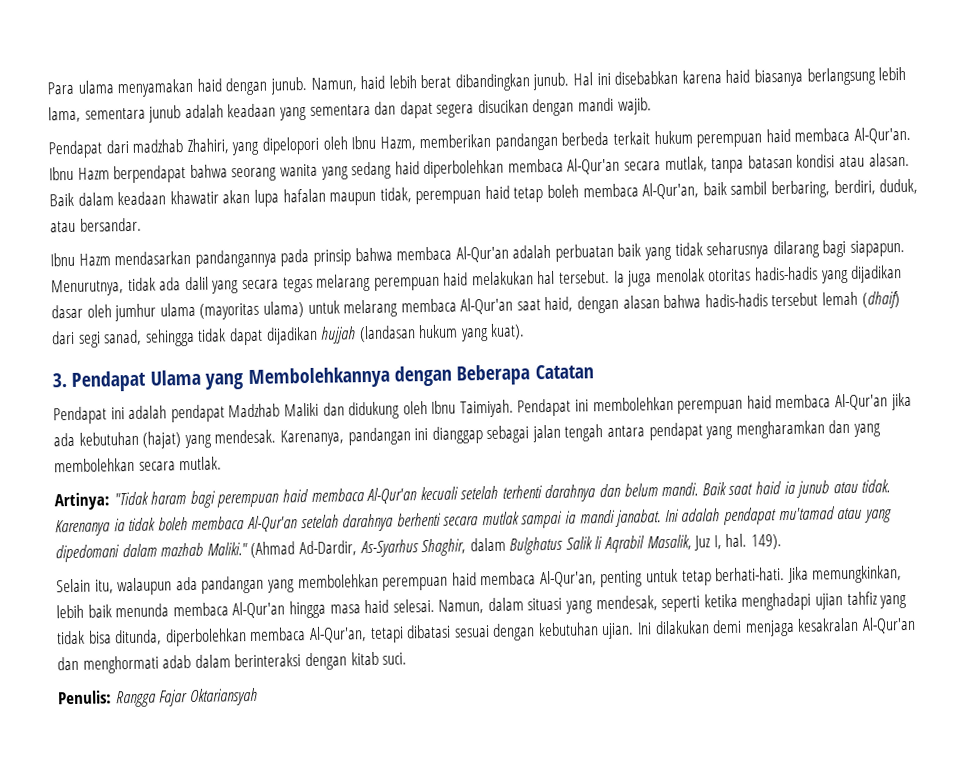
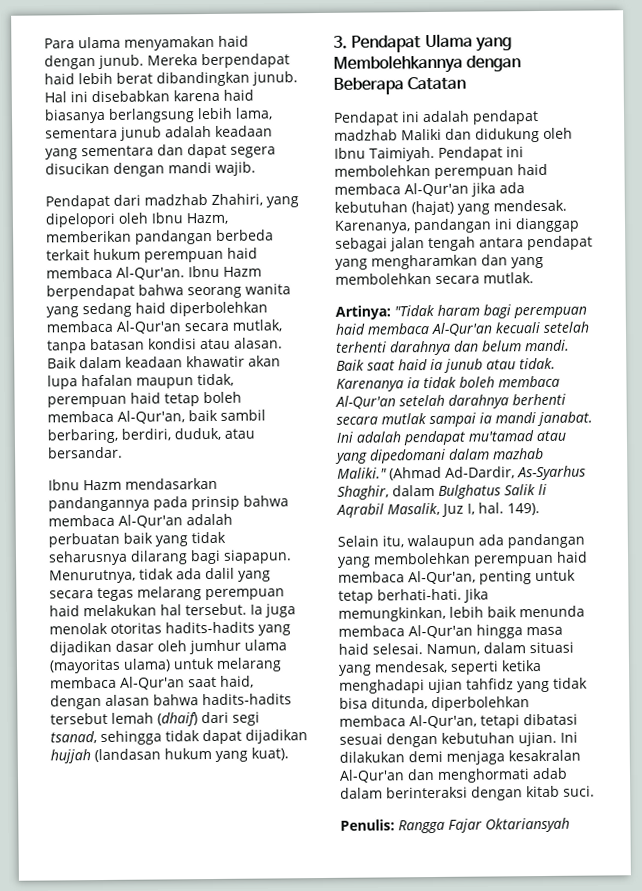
[310,77,357,92] Namun, -> [147,53,290,69] Mereka berpendapat
[754,266,819,281] hadis-hadis -> [165,621,255,634] hadits-hadits
[704,293,768,308] hadis-hadis -> [202,693,292,706] hadits-hadits
[103,329,143,346] sanad, -> [50,731,97,744] tsanad,
[228,403,281,418] Madzhab -> [334,129,398,141] madzhab
[846,591,878,606] tahfiz -> [466,678,514,690] tahfidz

